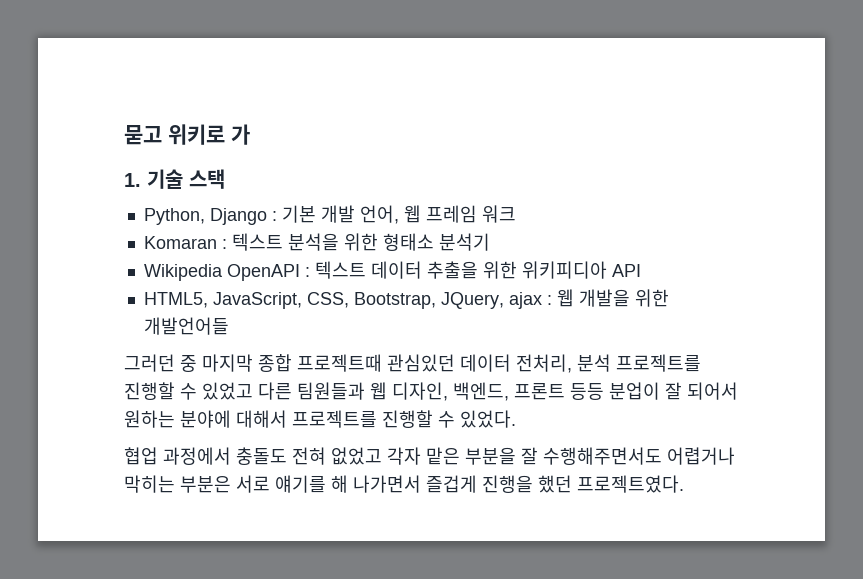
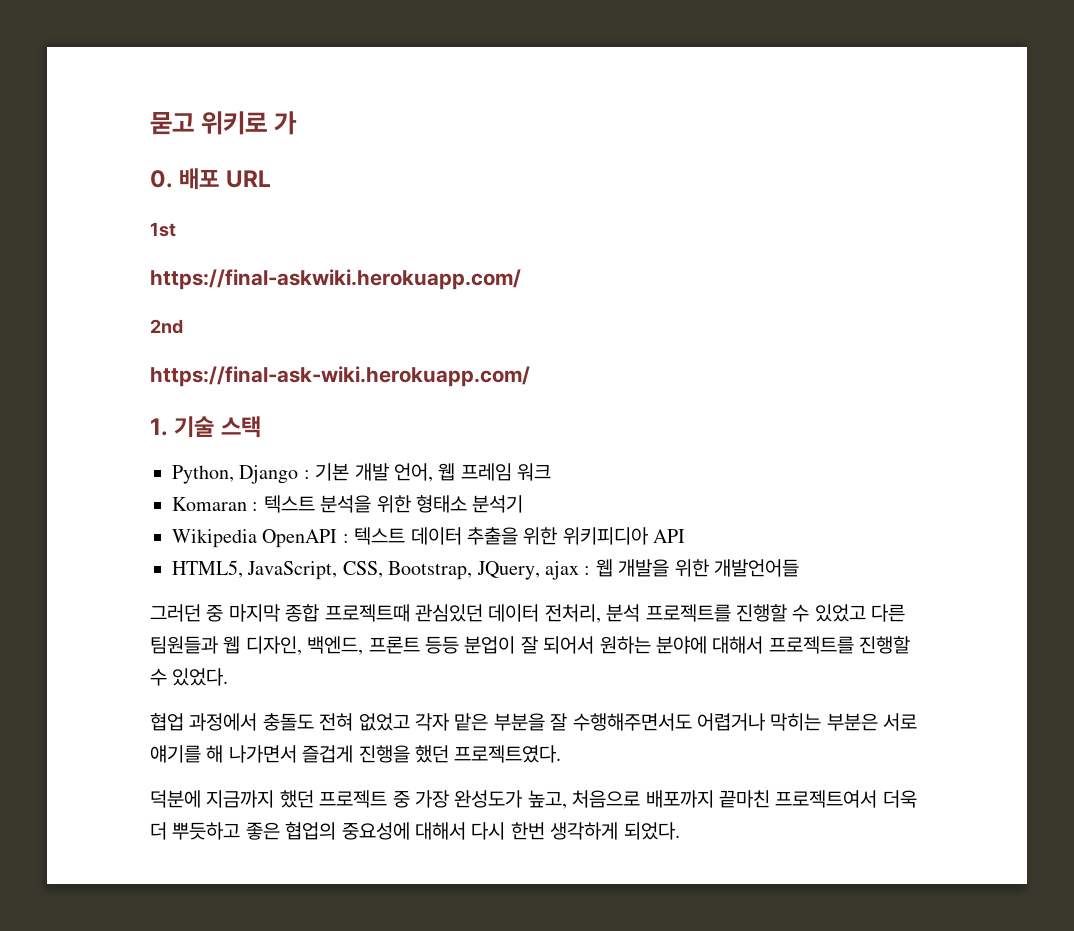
(250, 134) none -> [150,168,271,190] [150,222,176,237] [150,269,521,290] [150,319,183,334] [150,366,530,387] // 0. 배포 URL // 1st // https://final-askwiki.herokuapp.com/ // 2nd // https://final-ask-wiki.herokuapp.com/
(684, 484) none -> [150,790,917,809] [150,822,680,840] // 덕분에 지금까지 했던 프로젝트 중 가장 완성도가 높고, 처음으로 배포까지 끝마친 프로젝트여서 더욱 더 뿌듯하고 좋은 협업의 중요성에 대해서 다시 한번 생각하게 되었다.

